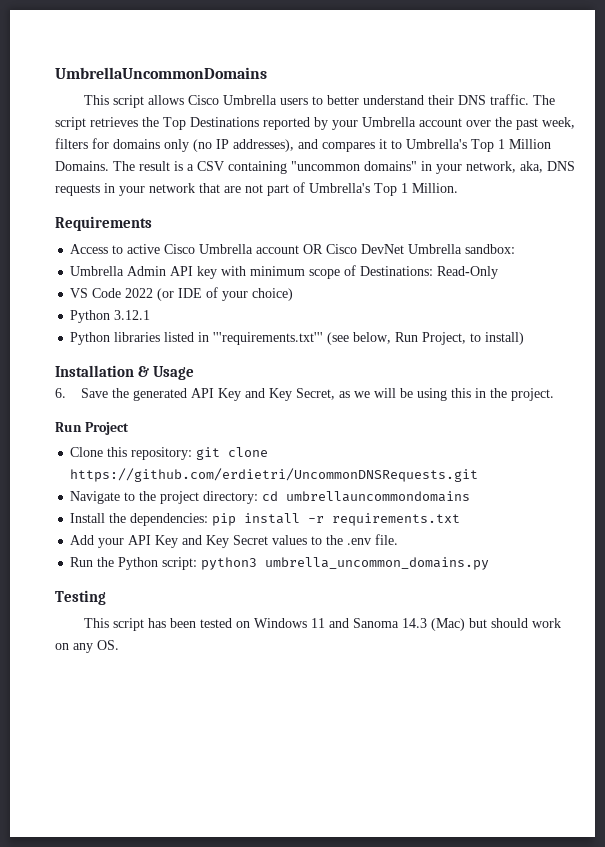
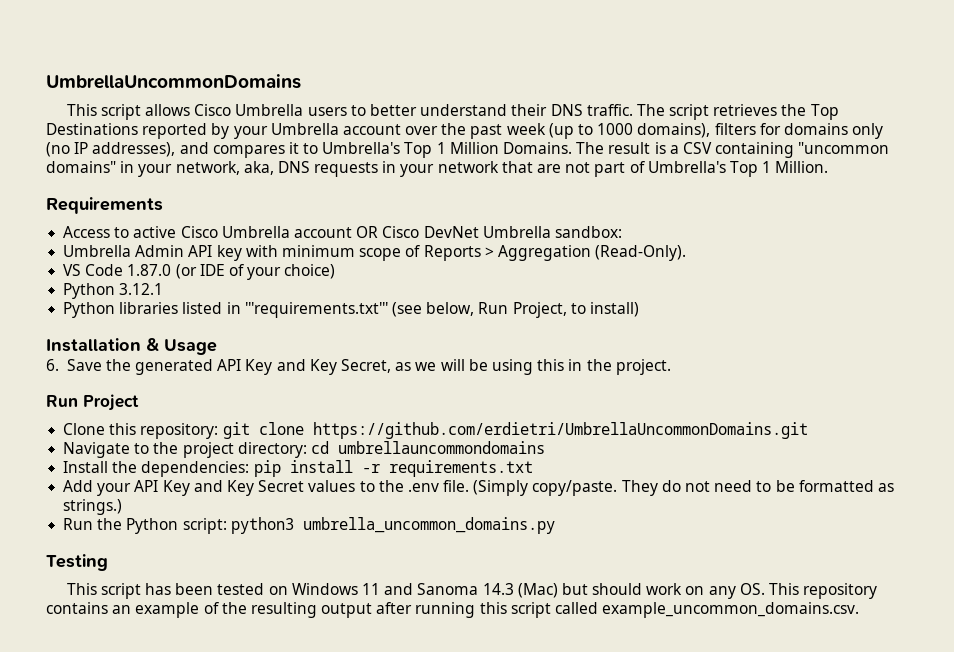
[542,117,575,129] week, -> [506,123,711,139] week (up to 1000 domains),
[360,266,499,279] Destinations: Read-Only -> [423,245,687,261] Reports > Aggregation (Read-Only).
[125,288,154,298] 2022 -> [127,264,172,276] 1.87.0
[70,468,479,482] https://github.com/erdietri/UncommonDNSRequests.git -> [312,422,808,439] https://github.com/erdietri/UmbrellaUncommonDomains.git
(399, 539) none -> [473,480,894,496] [63,499,123,515] (Simply copy/paste. They do not need to be formatted as strings.)
(119, 645) none -> [769,583,878,599] [46,602,860,618] This repository contains an example of the resulting output after running this script called example_uncommon_domains.csv.

